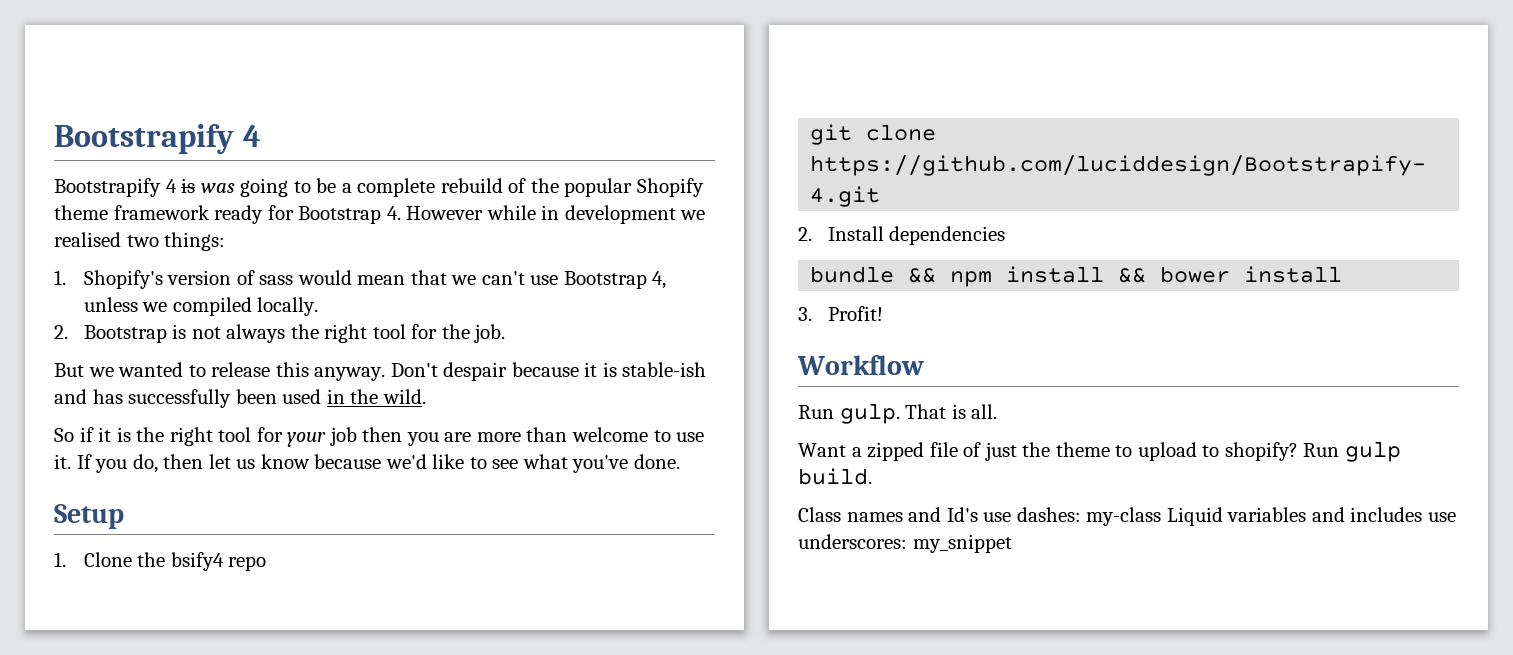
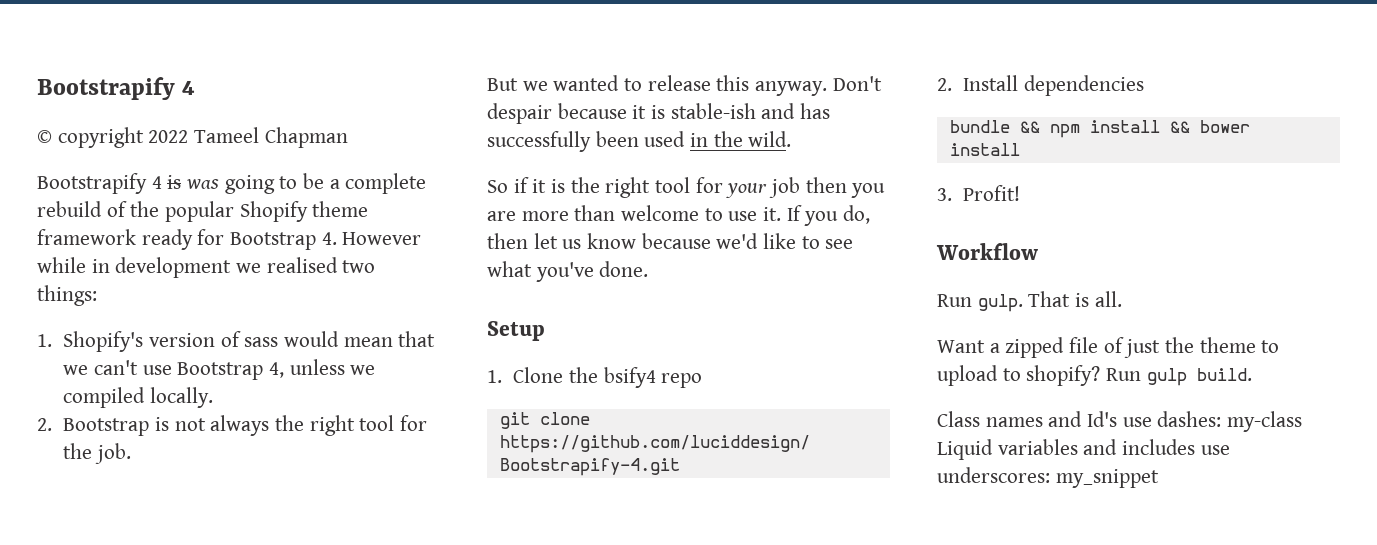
[54,124,261,154] Bootstrapify 4 -> [37,77,196,100] [37,127,348,148] Bootstrapify 4 // © copyright 2022 Tameel Chapman

